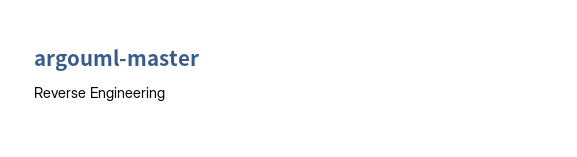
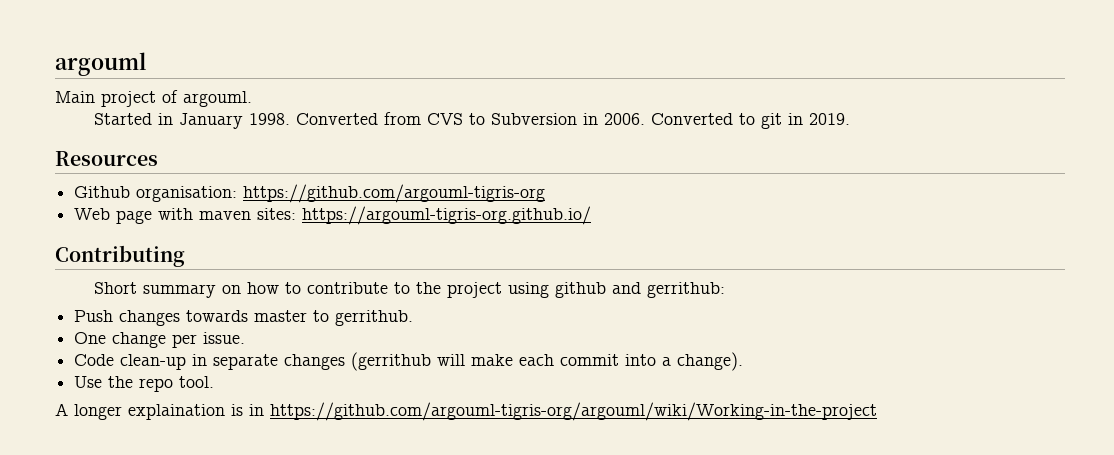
[34,49,199,71] [34,87,165,101] argouml-master // Reverse Engineering -> [55,52,146,76] [55,90,252,107] [93,112,850,129] [55,151,158,166] [74,184,546,203] [74,206,592,225] [55,245,185,267] [93,282,725,298] [74,310,414,326] [74,332,246,348] [74,352,744,371] [74,376,215,392] [55,402,877,421] argouml // Main project of argouml. // Started in January 1998. Converted from CVS to Subversion in 2006. Converted to git in 2019. // Resources // Github organisation: https://github.com/argouml-tigris-org // Web page with maven sites: https://argouml-tigris-org.github.io/ // Contributing // Short summary on how to contribute to the project using github and gerrithub: // Push changes towards master to gerrithub. // One change per issue. // Code clean-up in separate changes (gerrithub will make each commit into a change). // Use the repo tool. // A longer explaination is in https://github.com/argouml-tigris-org/argouml/wiki/Working-in-the-project

